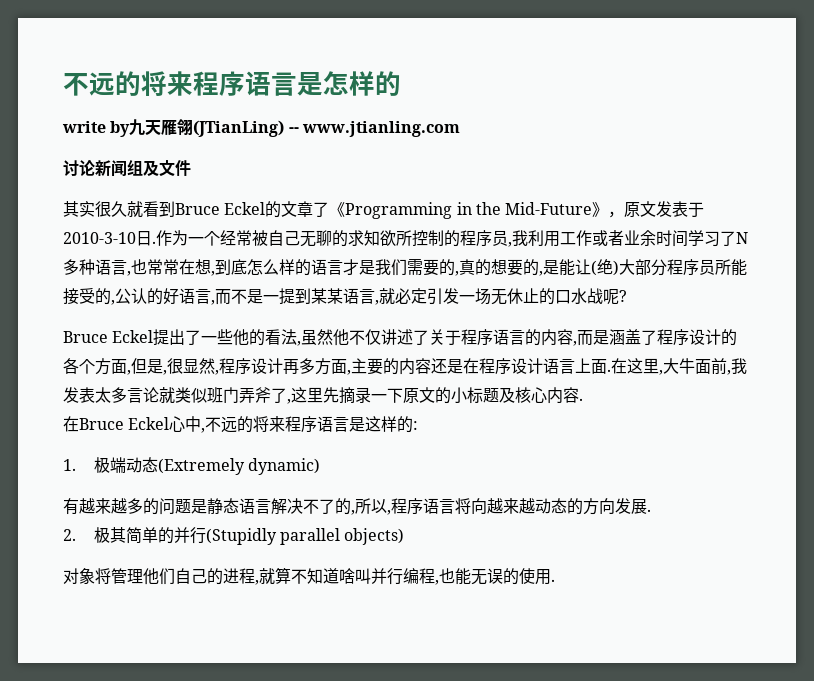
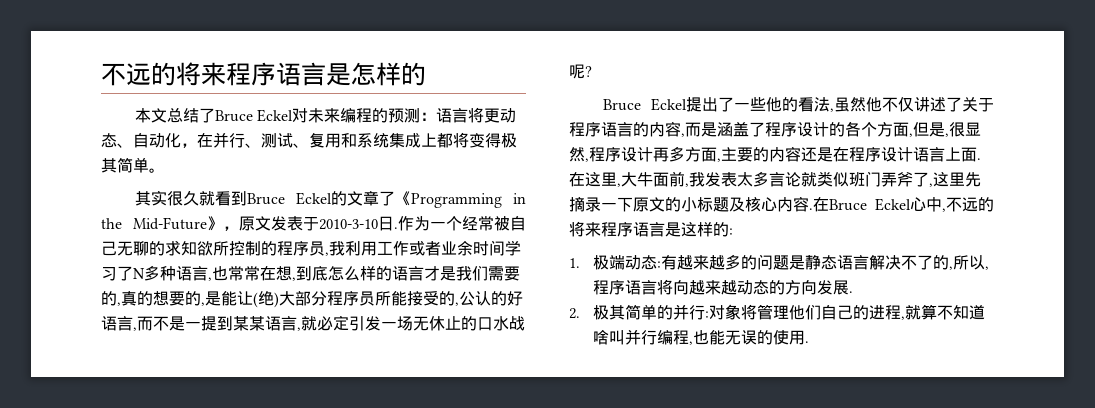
[62,119,460,137] [63,159,191,177] write by九天雁翎(JTianLing) -- www.jtianling.com // 讨论新闻组及文件 -> [135,107,517,123] [101,132,517,148] [101,157,165,173] 本文总结了Bruce Eckel对未来编程的预测：语言将更动态、自动化，在并行、测试、复用和系统集成上都将变得极其简单。
(583, 399) // -> (813, 209) none
[157,458,321,475] (Extremely dynamic) // -> [656,261,661,268] :
[205,528,405,545] (Stupidly parallel objects) // -> [704,311,709,318] :

